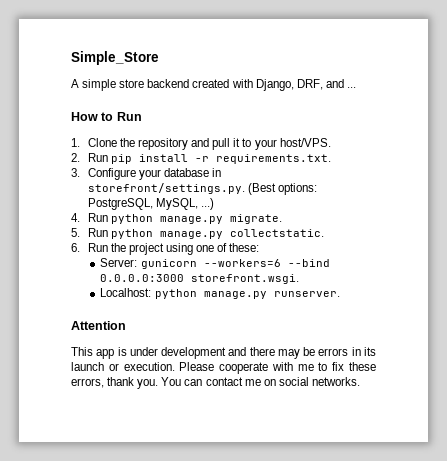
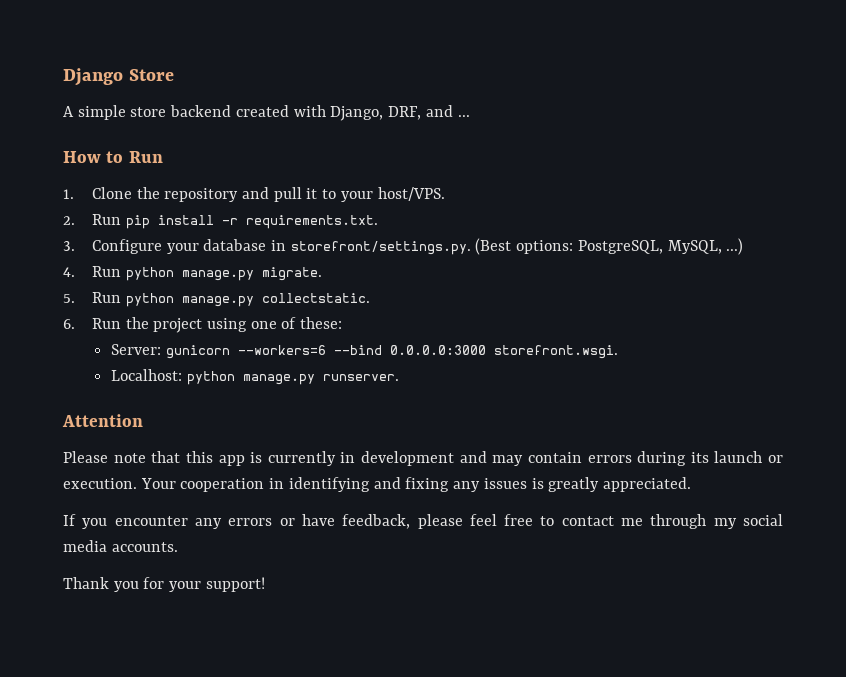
[71,51,159,65] Simple_Store -> [63,68,174,86] Django Store
[71,347,376,359] [71,362,376,374] [71,377,360,389] This app is under development and there may be errors in its launch or execution. Please cooperate with me to fix these errors, thank you. You can contact me on social networks. -> [63,451,783,466] [63,477,691,492] [63,514,783,529] [63,540,178,552] [63,577,265,592] Please note that this app is currently in development and may contain errors during its launch or execution. Your cooperation in identifying and fixing any issues is greatly appreciated. // If you encounter any errors or have feedback, please feel free to contact me through my social media accounts. // Thank you for your support!

